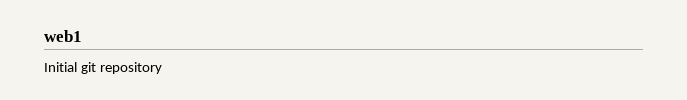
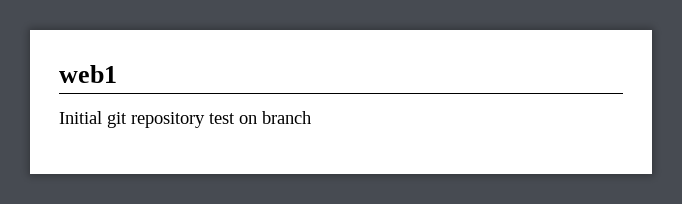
(162, 68) none -> [209,111,311,124] test on branch

